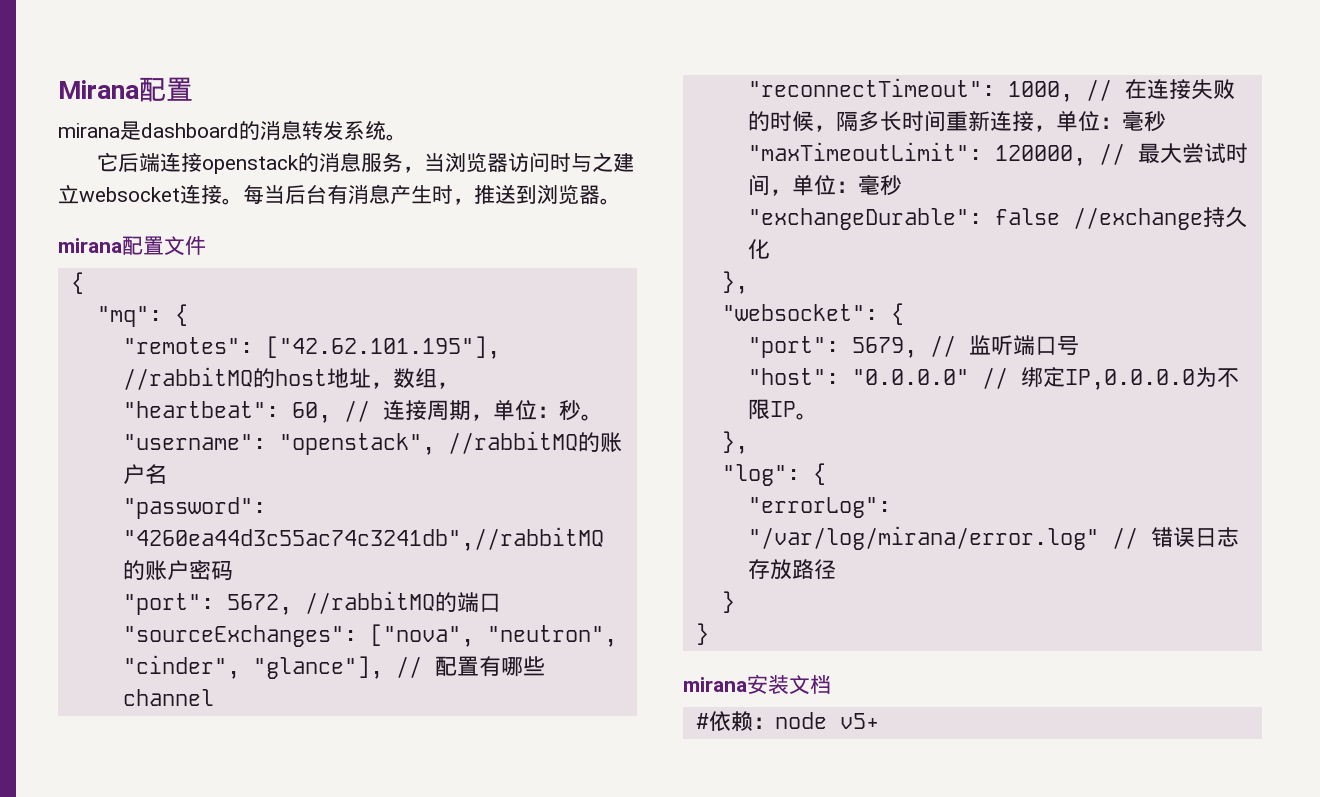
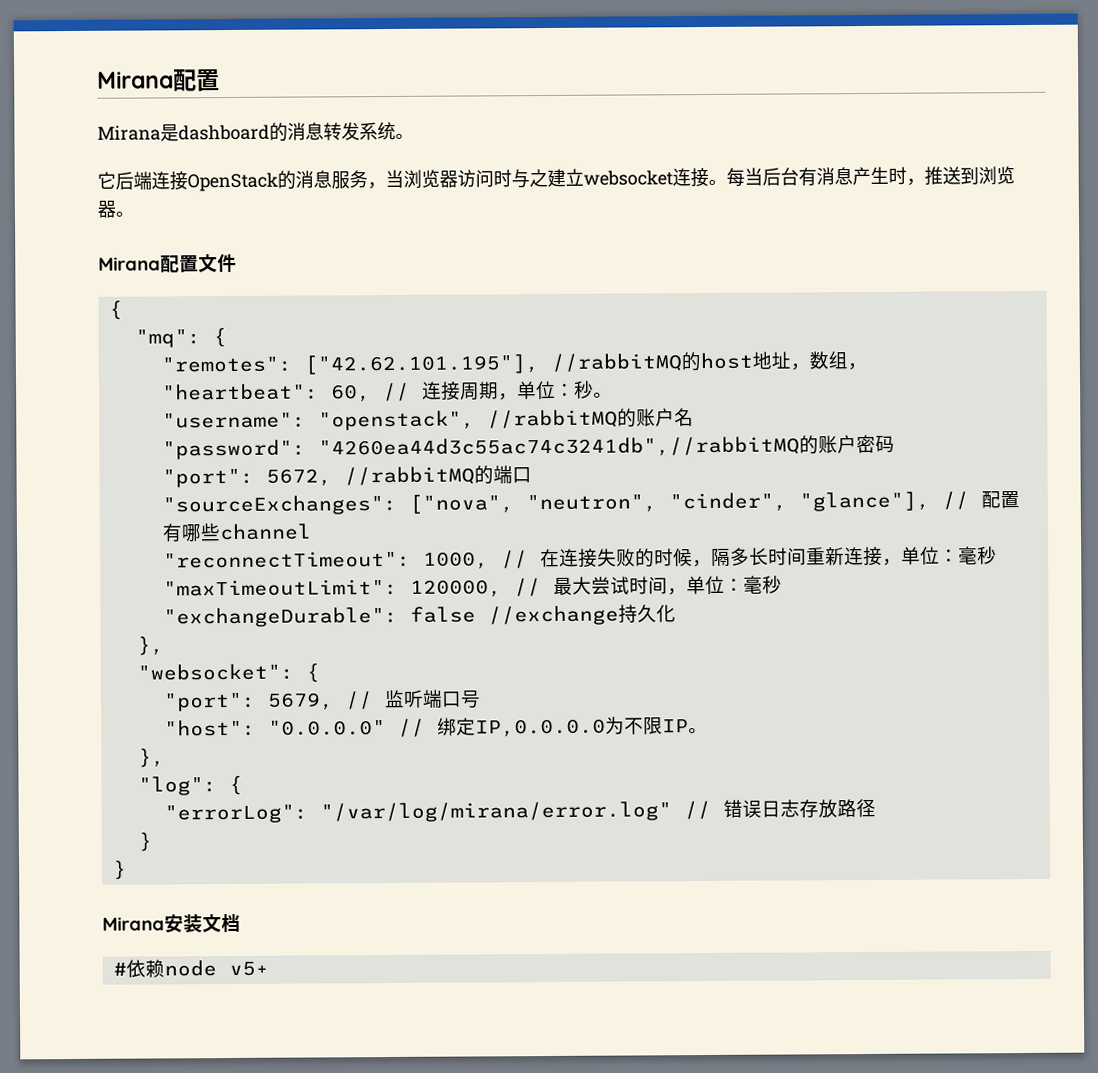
[58,123,120,138] mirana -> [97,125,161,141] Mirana
[201,155,299,174] openstack -> [187,172,278,192] OpenStack
[58,238,122,253] mirana -> [98,256,161,271] Mirana
[683,677,747,692] mirana -> [102,916,165,931] Mirana
[752,717,775,729] ： -> (165, 968) none

